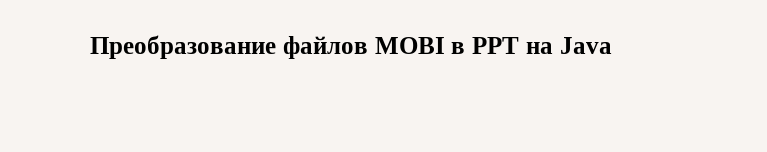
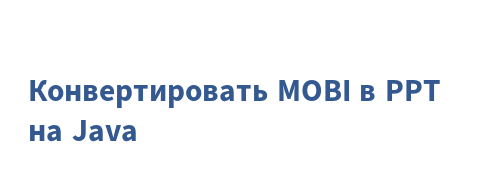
[90,35,368,59] Преобразование файлов -> [28,80,268,108] Конвертировать

